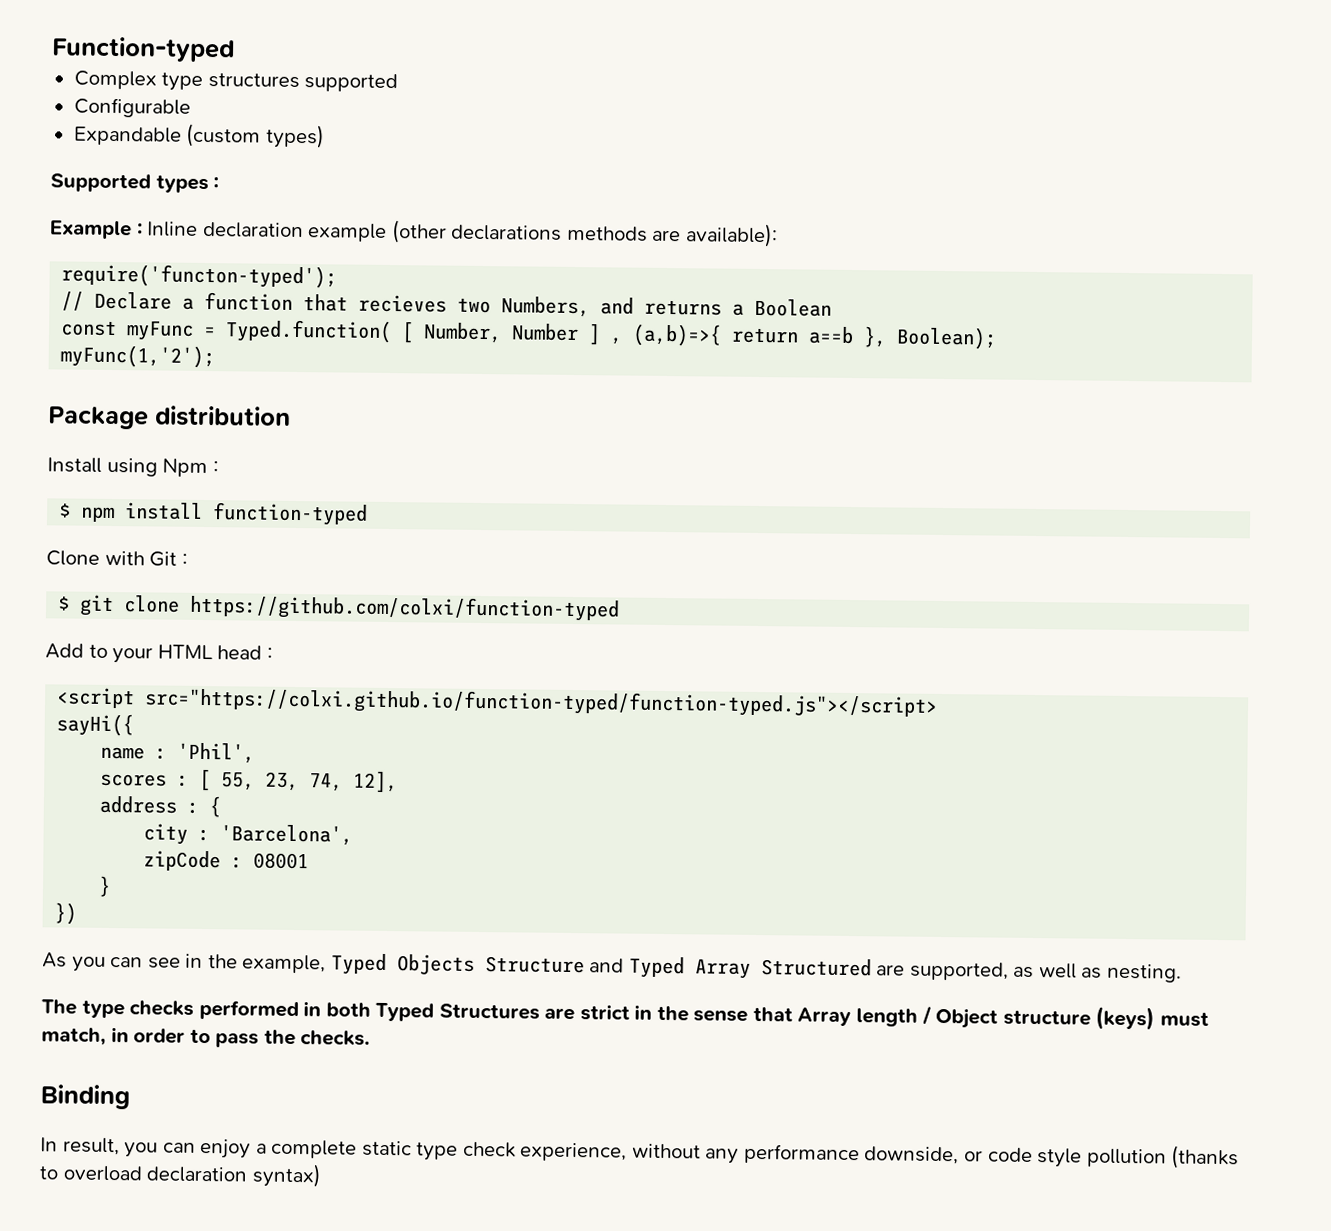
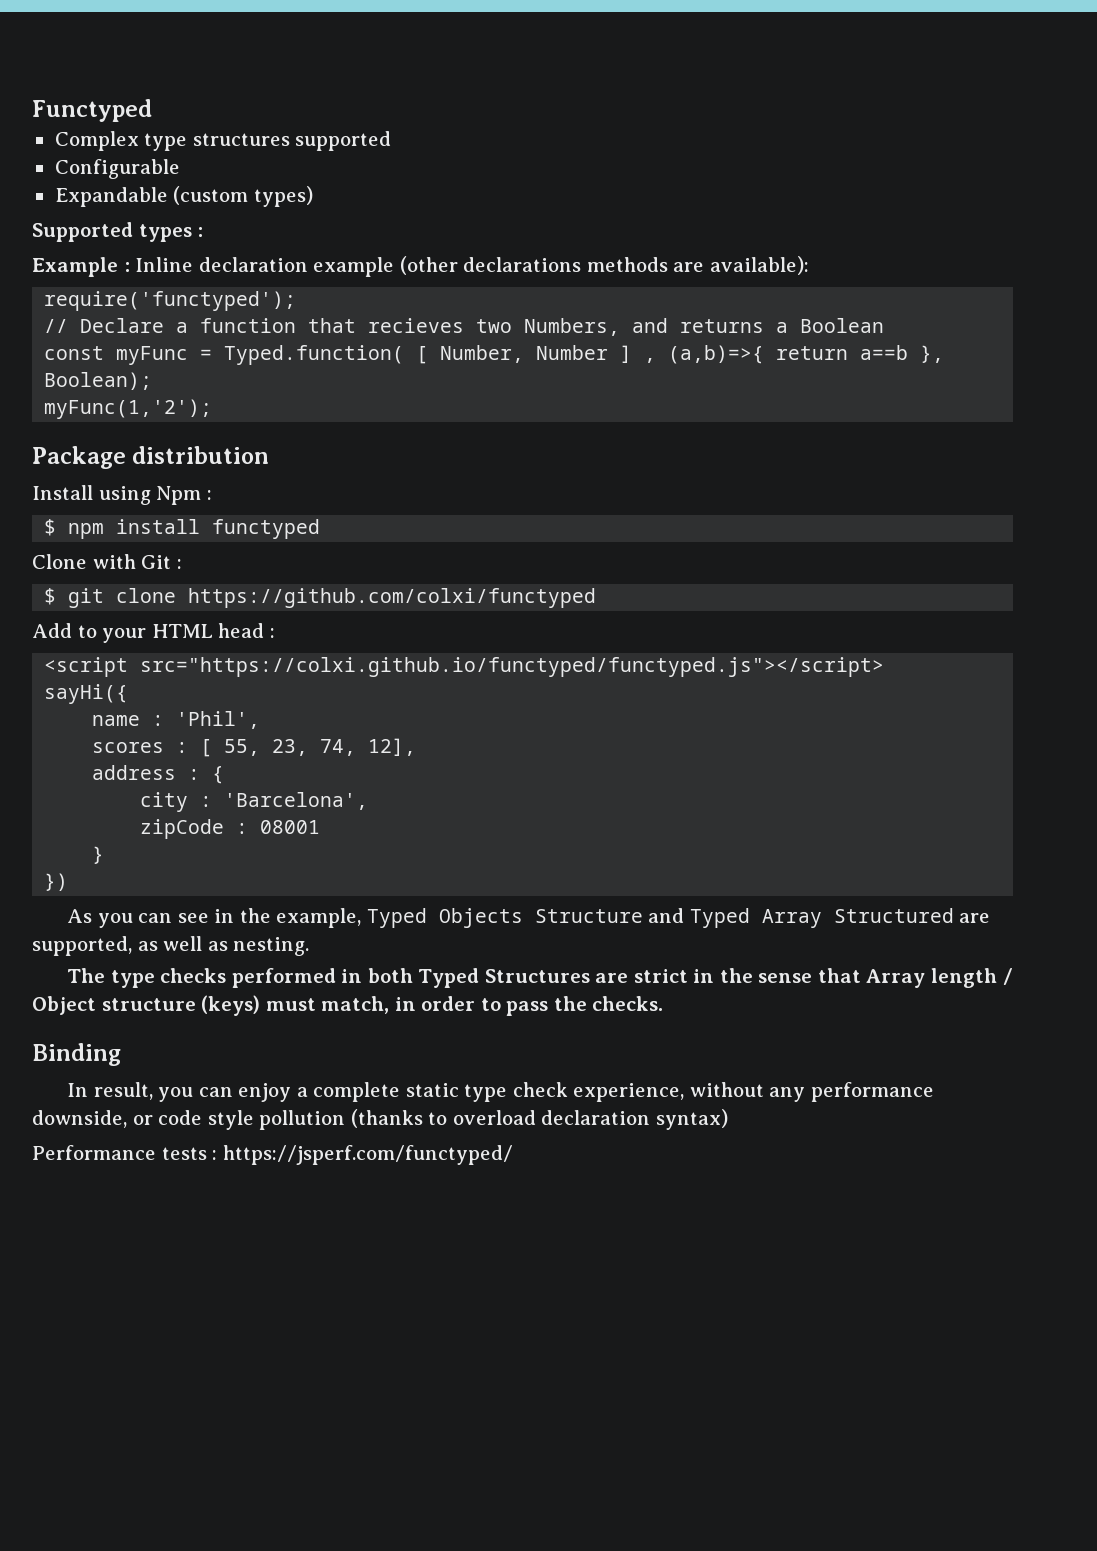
[51,36,235,63] Function-typed -> [32,99,152,122] Functyped
[61,263,338,289] require('functon-typed'); -> [44,291,297,311] require('functyped');
[212,502,369,526] function-typed -> [212,519,321,539] functyped
[189,594,621,622] https://github.com/colxi/function-typed -> [188,588,597,608] https://github.com/colxi/functyped
[144,687,939,718] src="https://colxi.github.io/function-typed/function-typed.js"></script> -> [140,657,885,677] src="https://colxi.github.io/functyped/functyped.js"></script>
(322, 1175) none -> [32,1145,513,1165] // Performance tests : https://jsperf.com/functyped/

